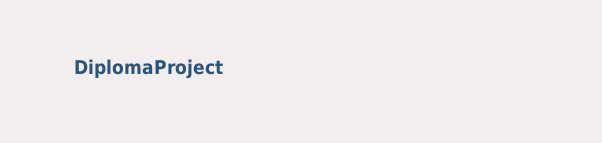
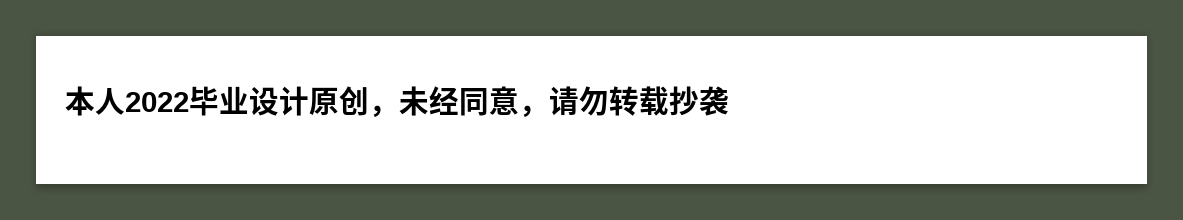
[74,59,223,79] DiplomaProject -> [65,86,729,118] 本人2022毕业设计原创，未经同意，请勿转载抄袭

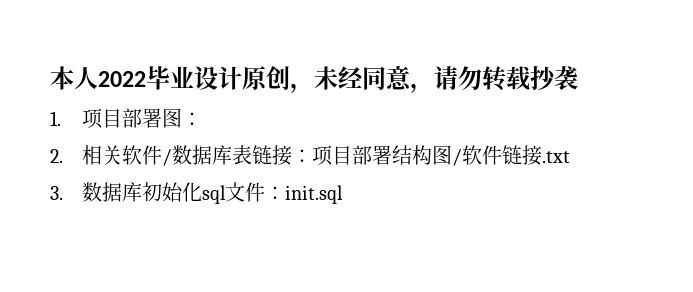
(729, 101) none -> [50,108,202,129] [50,145,570,166] [50,182,343,204] // 1.项目部署图： // 2.相关软件/数据库表链接：项目部署结构图/软件链接.txt // 3.数据库初始化sql文件：init.sql

